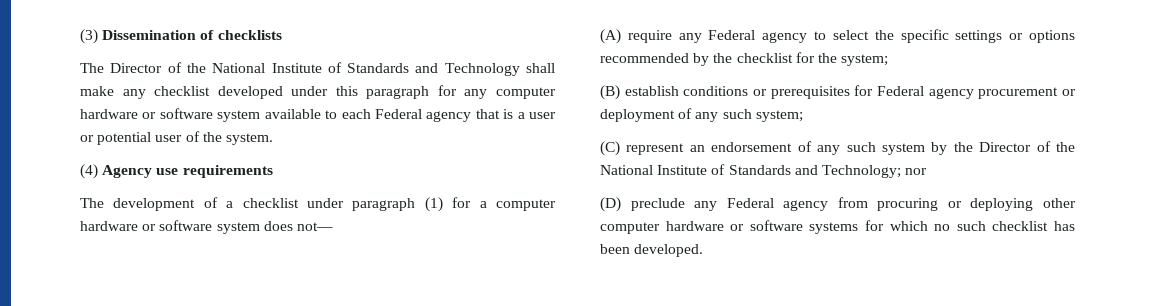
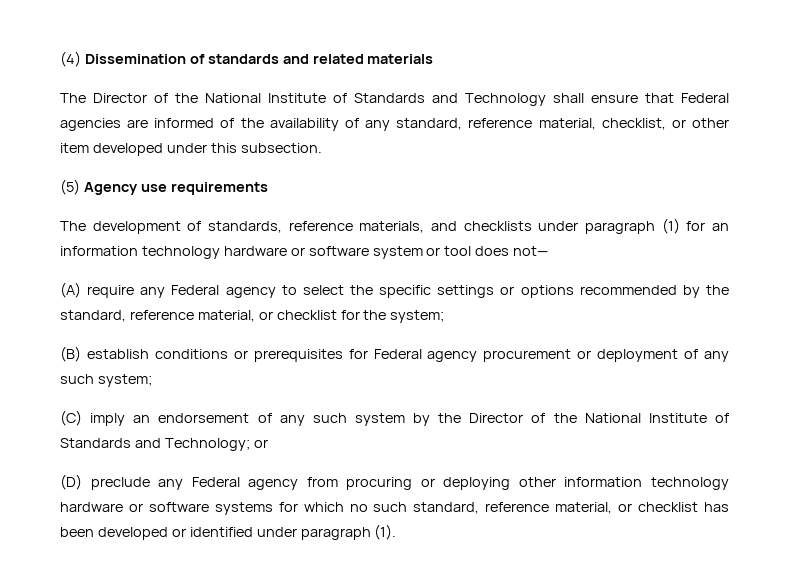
[80,29,98,44] (3) -> [60,51,81,67] (4)
[217,30,282,40] checklists -> [207,54,434,64] standards and related materials
[80,85,556,99] [80,108,556,122] [80,131,273,145] [80,164,98,179] make any checklist developed under this paragraph for any computer hardware or software system available to each Federal agency that is a user or potential user of the system. // (4) -> [591,93,729,103] [60,118,729,131] [60,143,322,156] [60,179,80,195] ensure that Federal agencies are informed of the availability of any standard, reference material, checklist, or other item developed under this subsection. // (5)
[226,198,299,208] a checklist -> [207,221,532,233] standards, reference materials, and checklists
[479,199,556,211] [80,220,260,234] a computer hardware or software system -> [711,223,729,231] [60,246,472,259] an information technology hardware or software system or tool
(733, 58) none -> [60,310,273,322] standard, reference material, or
[626,143,685,155] represent -> [90,413,126,426] imply
[905,168,928,175] nor -> [253,439,268,448] or
[600,222,660,234] computer -> [564,477,729,490] information technology
[992,221,1075,231] [600,244,704,257] checklist has been developed. -> [413,502,729,514] [60,524,397,540] standard, reference material, or checklist has been developed or identified under paragraph (1).

